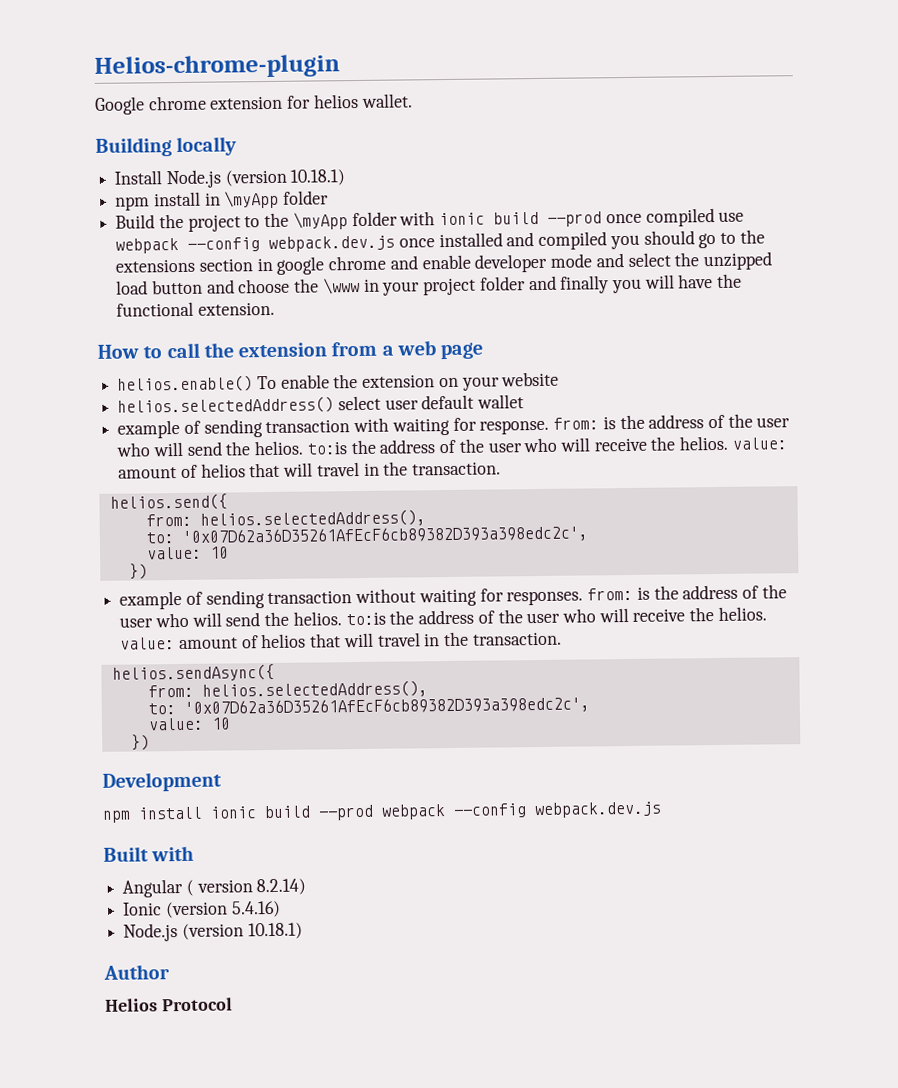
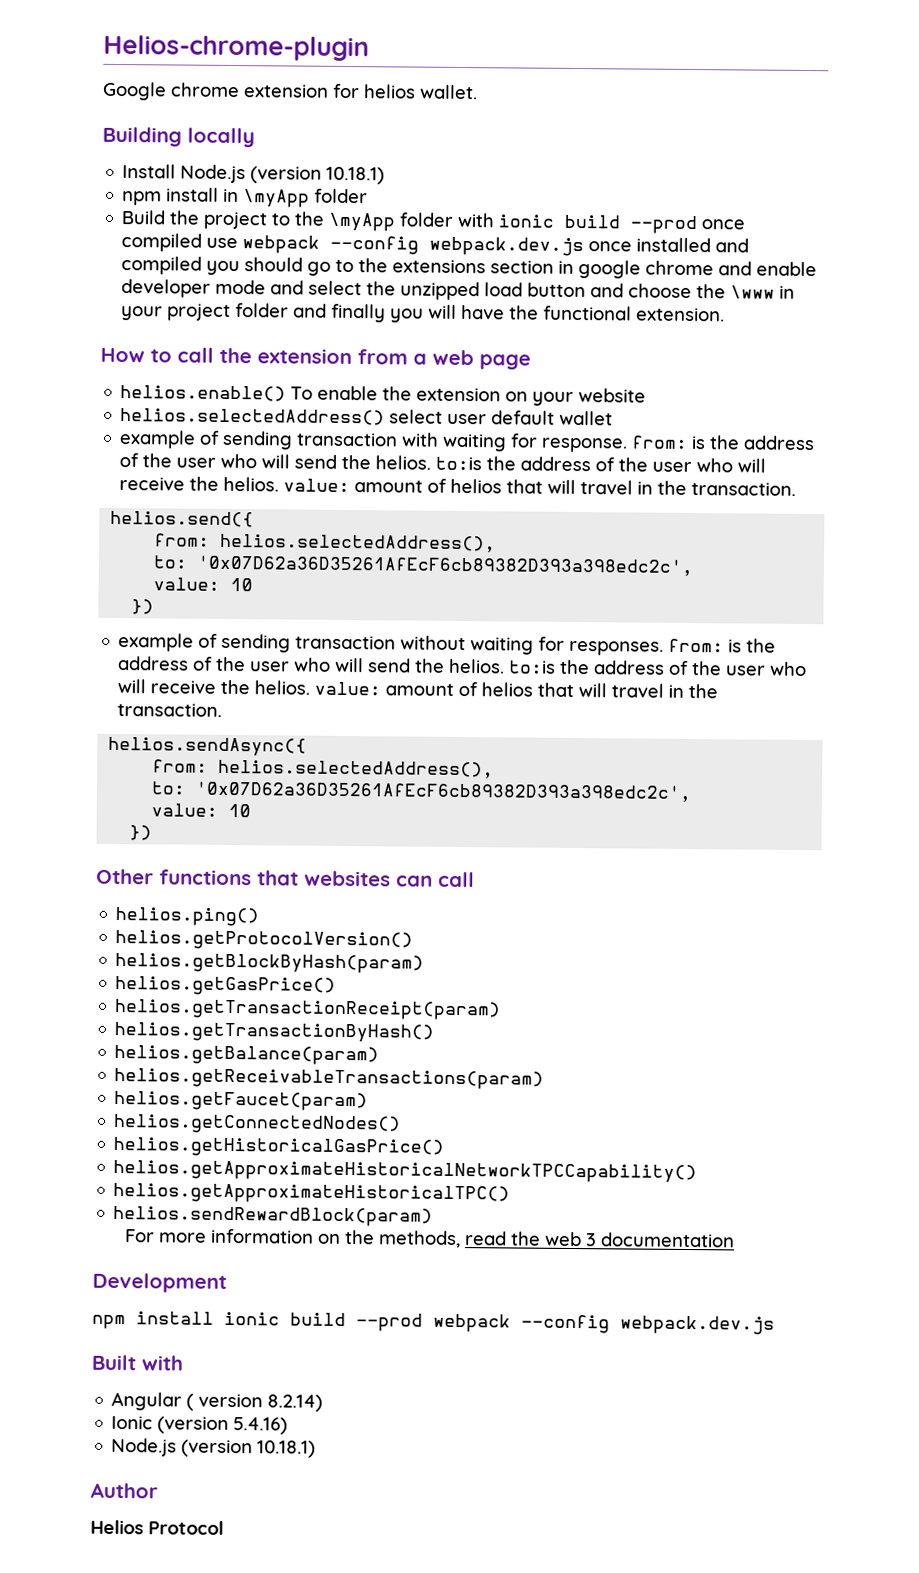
(150, 742) none -> [96,868,475,888] [115,907,260,927] [115,930,414,951] [115,953,425,974] [115,976,337,996] [114,999,502,1021] [114,1022,435,1043] [114,1045,380,1066] [114,1068,545,1090] [114,1090,369,1112] [113,1113,402,1135] [113,1136,445,1158] [113,1159,698,1184] [113,1182,511,1205] [113,1205,434,1227] [125,1228,736,1249] // Other functions that websites can call // helios.ping() // helios.getProtocolVersion() // helios.getBlockByHash(param) // helios.getGasPrice() // helios.getTransactionReceipt(param) // helios.getTransactionByHash() // helios.getBalance(param) // helios.getReceivableTransactions(param) // helios.getFaucet(param) // helios.getConnectedNodes() // helios.getHistoricalGasPrice() // helios.getApproximateHistoricalNetworkTPCCapability() // helios.getApproximateHistoricalTPC() // helios.sendRewardBlock(param) // For more information on the methods, read the web 3 documentation

